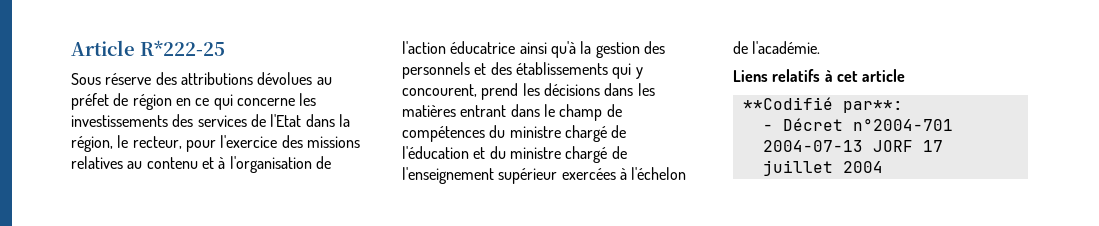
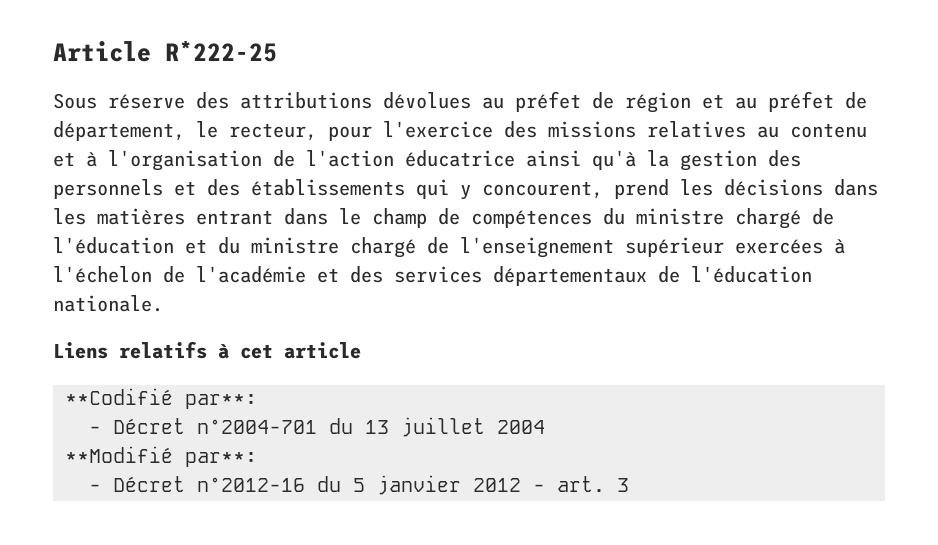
[175,93,317,110] [71,114,350,127] [71,136,113,152] en ce qui concerne les investissements des services de l'Etat dans la région, -> [702,91,867,112] [53,121,185,141] et au préfet de département,
[752,41,821,54] l'académie. -> [196,266,812,286] [53,295,163,312] l'académie et des services départementaux de l'éducation nationale.
[762,140,943,152] 2004-07-13 JORF 17 -> [329,418,389,434] du 13
(883, 167) none -> [65,446,257,467] [89,475,629,495] // **Modifié par**: // - Décret n°2012-16 du 5 janvier 2012 - art. 3

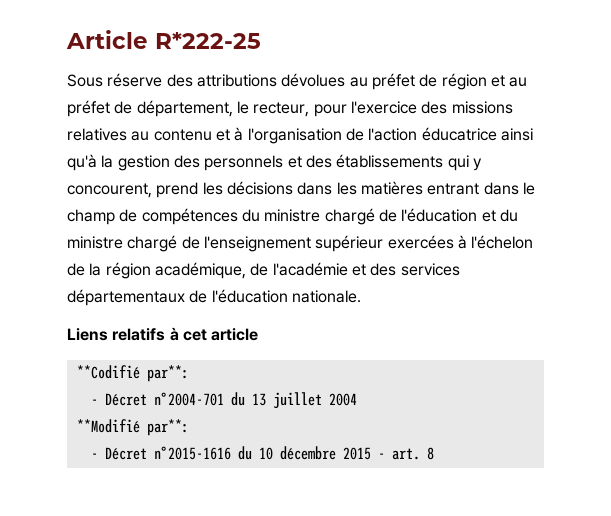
(185, 274) none -> [89,262,269,279] la région académique, de
[197,475,521,495] n°2012-16 du 5 janvier 2012 -> [153,446,371,460] n°2015-1616 du 10 décembre 2015
[617,478,629,492] 3 -> [426,447,434,460] 8

